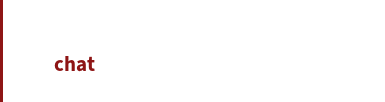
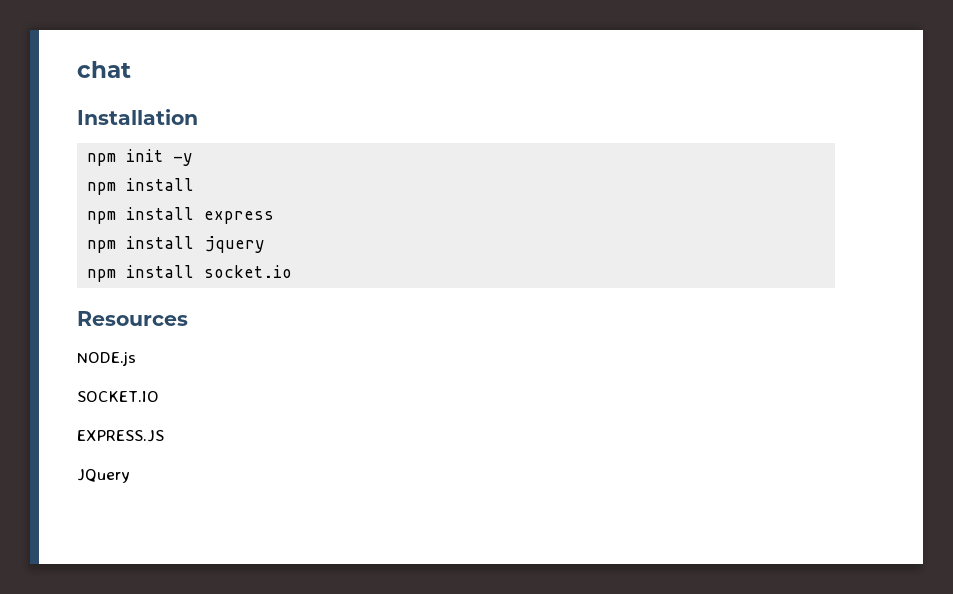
(95, 64) none -> [77,109,198,125] [87,149,194,166] [87,178,195,195] [87,207,275,224] [87,236,266,253] [87,265,293,282] [77,311,188,326] [77,351,136,366] [77,391,159,402] [77,430,164,442] [77,469,130,483] // Installation // npm init -y // npm install // npm install express // npm install jquery // npm install socket.io // Resources // NODE.js // SOCKET.IO // EXPRESS.JS // JQuery

